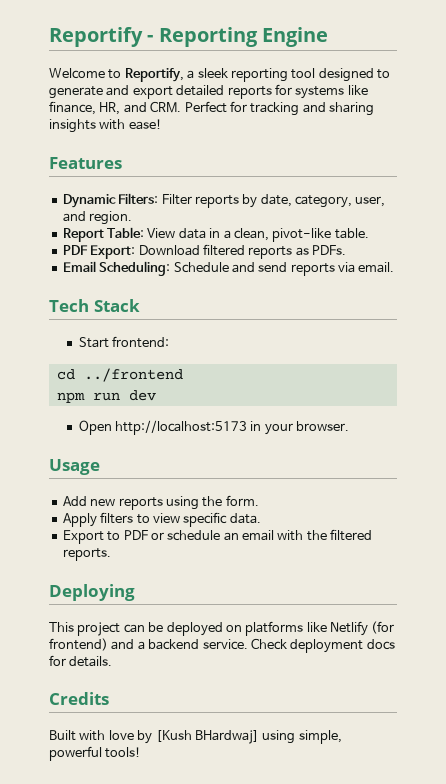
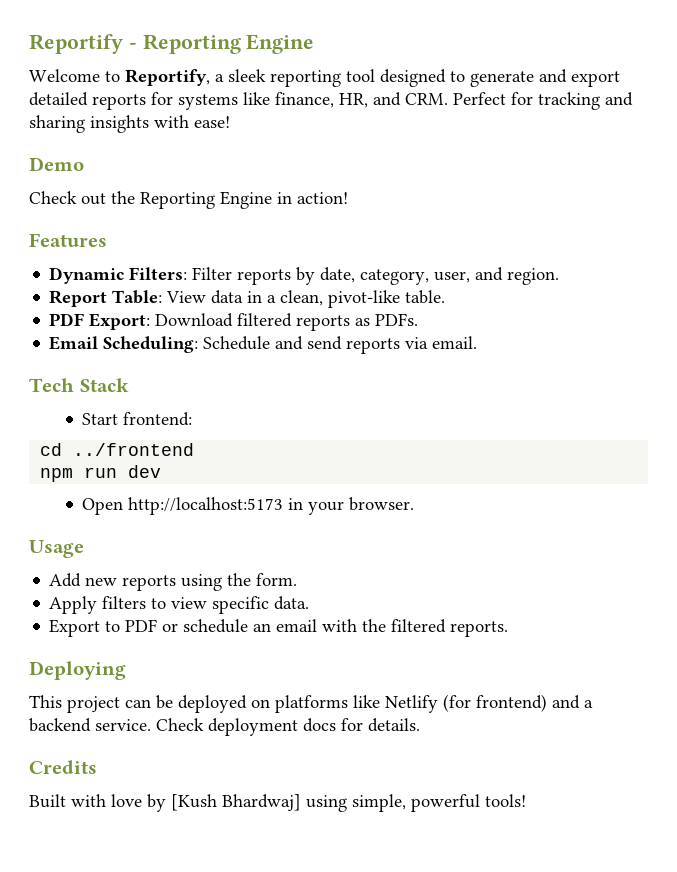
(162, 124) none -> [29,157,84,171] [29,191,348,209] // Demo // Check out the Reporting Engine in action!
[194,730,259,744] BHardwaj] -> [222,794,301,811] Bhardwaj]

